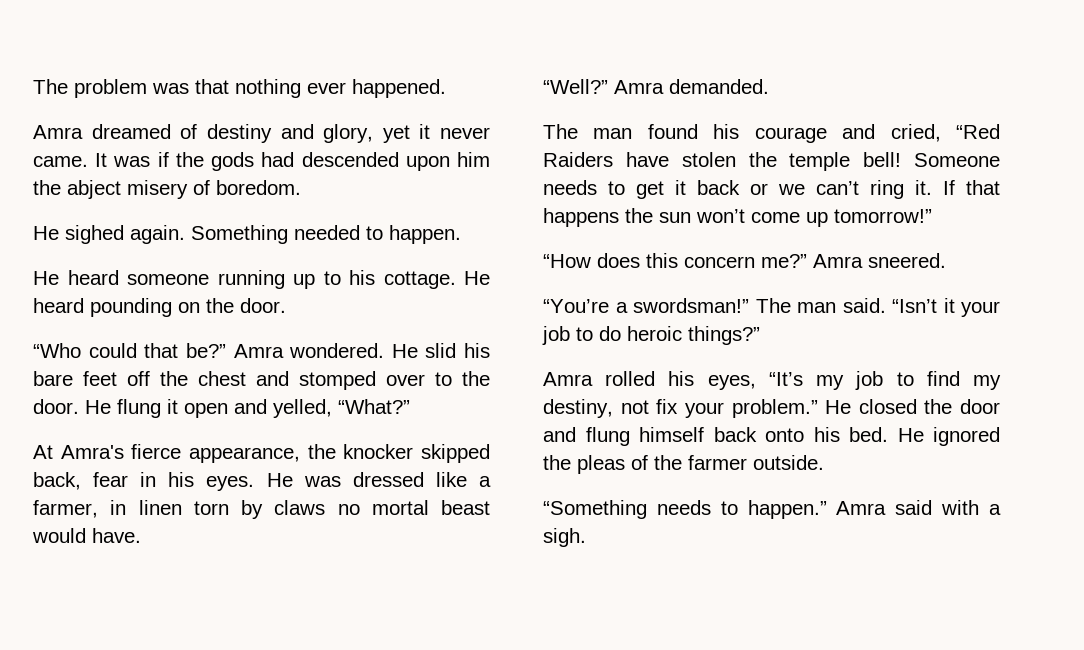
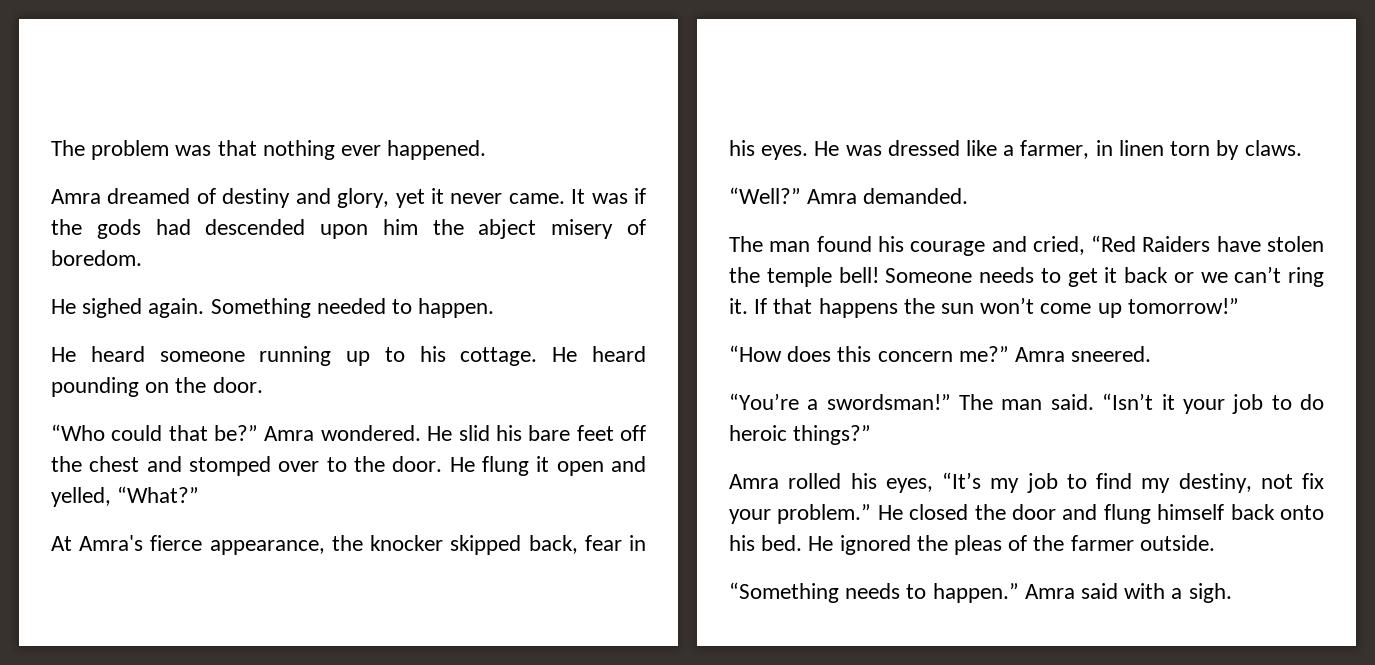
[274,500,490,515] [32,528,141,543] claws no mortal beast would have. -> [1244,140,1302,156] claws.

